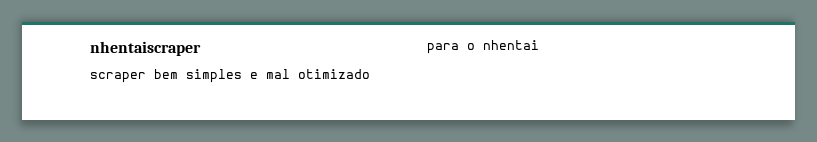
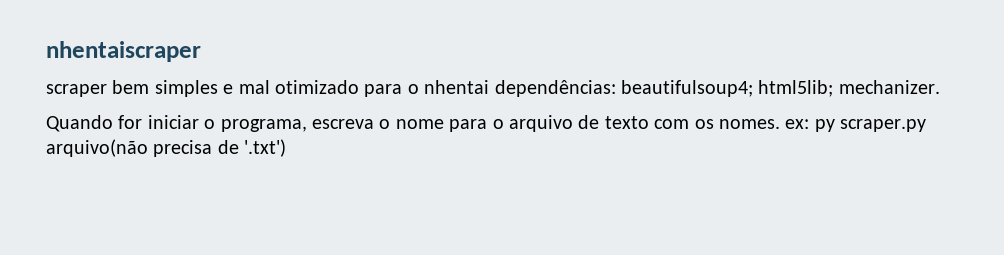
(539, 45) none -> [494,80,940,97] [46,115,927,132] [46,139,287,157] dependências: beautifulsoup4; html5lib; mechanizer. // Quando for iniciar o programa, escreva o nome para o arquivo de texto com os nomes. ex: py scraper.py arquivo(não precisa de '.txt')

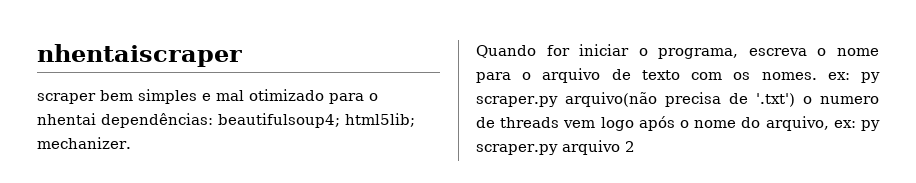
(287, 148) none -> [802,96,879,104] [476,116,880,131] [476,140,635,155] o numero de threads vem logo após o nome do arquivo, ex: py scraper.py arquivo 2

